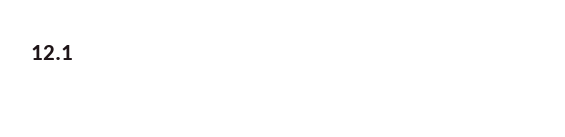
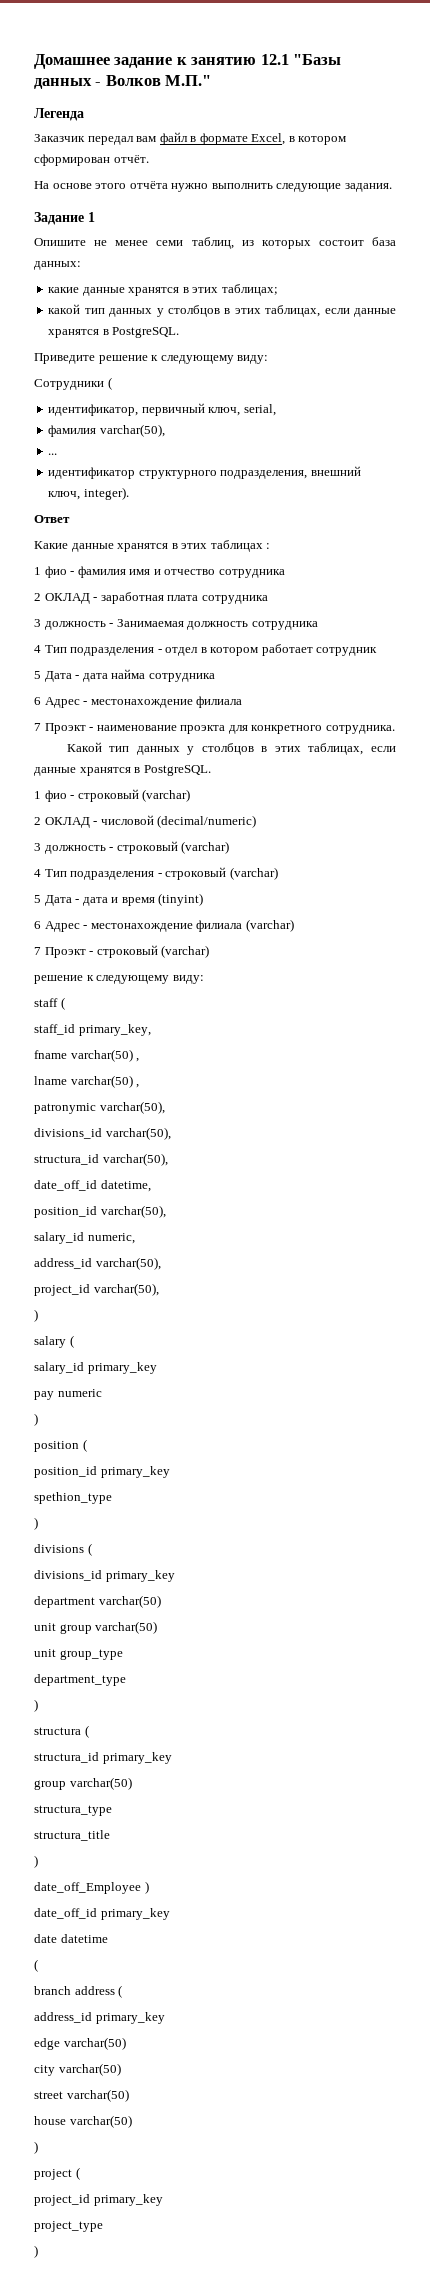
[31,45,73,60] 12.1 -> [34,54,342,69] [34,75,212,89] [34,108,84,121] [34,132,347,145] [34,154,149,166] [34,181,392,192] [34,212,95,225] [34,237,396,249] [34,261,81,270] [48,284,278,296] [48,304,396,317] [48,327,180,338] [34,353,269,364] [34,377,112,390] [48,403,276,416] [48,424,165,437] [48,453,58,455] [48,466,361,479] [48,487,129,500] [34,515,70,523] [34,540,271,552] [34,566,285,578] [34,592,268,604] [34,619,318,630] [34,644,378,656] [34,669,215,682] [34,696,243,708] [34,723,395,734] [66,742,396,755] [34,765,211,776] [34,789,191,802] [34,815,257,828] [34,841,230,854] [34,867,278,880] [34,893,204,906] [34,919,294,932] [34,945,210,958] [34,975,204,984] [34,997,65,1010] [34,1024,151,1036] [34,1049,140,1062] [34,1075,140,1088] [34,1101,165,1114] [34,1127,171,1140] [34,1153,168,1166] [34,1180,151,1192] [34,1205,166,1218] [34,1232,135,1244] [34,1257,161,1270] [34,1283,159,1296] [34,1309,38,1322] [34,1335,74,1348] [34,1362,157,1374] [34,1389,102,1400] [34,1413,38,1426] [34,1439,87,1452] [34,1466,170,1478] [34,1492,112,1504] [34,1517,38,1530] [34,1543,92,1556] [34,1570,175,1582] [34,1595,161,1608] [34,1621,158,1634] [34,1649,123,1660] [34,1674,126,1686] [34,1699,38,1712] [34,1725,89,1738] [34,1752,172,1764] [34,1777,132,1790] [34,1805,112,1816] [34,1830,110,1841] [34,1855,38,1868] [34,1881,149,1894] [34,1908,170,1920] [34,1934,108,1943] [34,1959,38,1972] [34,1985,123,1998] [34,2012,165,2024] [34,2037,126,2050] [34,2063,121,2076] [34,2089,129,2102] [34,2115,132,2128] [34,2141,38,2154] [34,2167,80,2180] [34,2194,163,2206] [34,2221,103,2232] [34,2245,38,2258] Домашнее задание к занятию 12.1 "Базы данных - Волков М.П." // Легенда // Заказчик передал вам файл в формате Excel, в котором сформирован отчёт. // На основе этого отчёта нужно выполнить следующие задания. // Задание 1 // Опишите не менее семи таблиц, из которых состоит база данных: // какие данные хранятся в этих таблицах; // какой тип данных у столбцов в этих таблицах, если данные хранятся в PostgreSQL. // Приведите решение к следующему виду: // Сотрудники ( // идентификатор, первичный ключ, serial, // фамилия varchar(50), // ... // идентификатор структурного подразделения, внешний ключ, integer). // Ответ // Какие данные хранятся в этих таблицах : // 1 фио - фамилия имя и отчество сотрудника // 2 ОКЛАД - заработная плата сотрудника // 3 должность - Занимаемая должность сотрудника // 4 Тип подразделения - отдел в котором работает сотрудник // 5 Дата - дата найма сотрудника // 6 Адрес - местонахождение филиала // 7 Проэкт - наименование проэкта для конкретного сотрудника. // Какой тип данных у столбцов в этих таблицах, если данные хранятся в PostgreSQL. // 1 фио - строковый (varchar) // 2 ОКЛАД - числовой (decimal/numeric) // 3 должность - строковый (varchar) // 4 Тип подразделения - строковый (varchar) // 5 Дата - дата и время (tinyint) // 6 Адрес - местонахождение филиала (varchar) // 7 Проэкт - строковый (varchar) // решение к следующему виду: // staff ( // staff_id primary_key, // fname varchar(50) , // lname varchar(50) , // patronymic varchar(50), // divisions_id varchar(50), // structura_id varchar(50), // date_off_id datetime, // position_id varchar(50), // salary_id numeric, // address_id varchar(50), // project_id varchar(50), // ) // salary ( // salary_id primary_key // pay numeric // ) // position ( // position_id primary_key // spethion_type // ) // divisions ( // divisions_id primary_key // department varchar(50) // unit group varchar(50) // unit group_type // department_type // ) // structura ( // structura_id primary_key // group varchar(50) // structura_type // structura_title // ) // date_off_Employee ) // date_off_id primary_key // date datetime // ( // branch address ( // address_id primary_key // edge varchar(50) // city varchar(50) // street varchar(50) // house varchar(50) // ) // project ( // project_id primary_key // project_type // )

